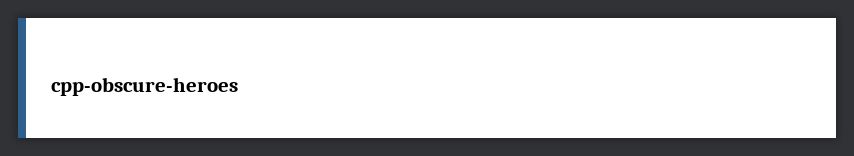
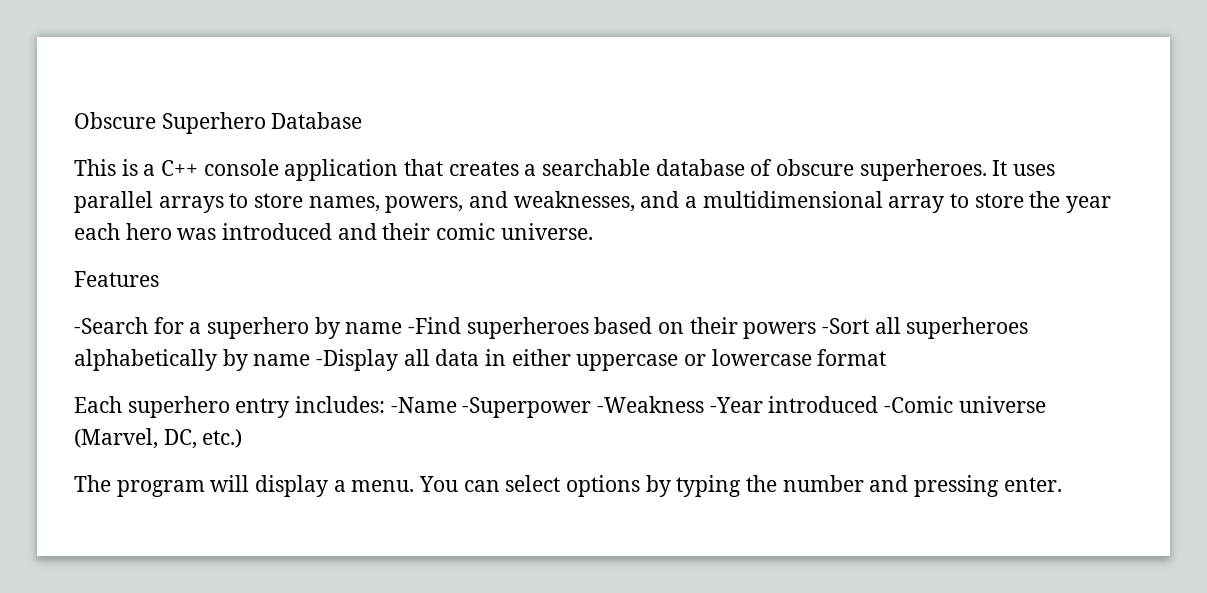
[51,77,238,96] cpp-obscure-heroes -> [74,112,363,134] [74,159,1056,181] [74,191,1112,213] [74,223,593,240] [74,271,159,287] [74,317,1029,339] [74,349,887,371] [74,396,1046,418] [74,428,243,449] [74,475,1062,497] Obscure Superhero Database // This is a C++ console application that creates a searchable database of obscure superheroes. It uses parallel arrays to store names, powers, and weaknesses, and a multidimensional array to store the year each hero was introduced and their comic universe. // Features // -Search for a superhero by name -Find superheroes based on their powers -Sort all superheroes alphabetically by name -Display all data in either uppercase or lowercase format // Each superhero entry includes: -Name -Superpower -Weakness -Year introduced -Comic universe (Marvel, DC, etc.) // The program will display a menu. You can select options by typing the number and pressing enter.

